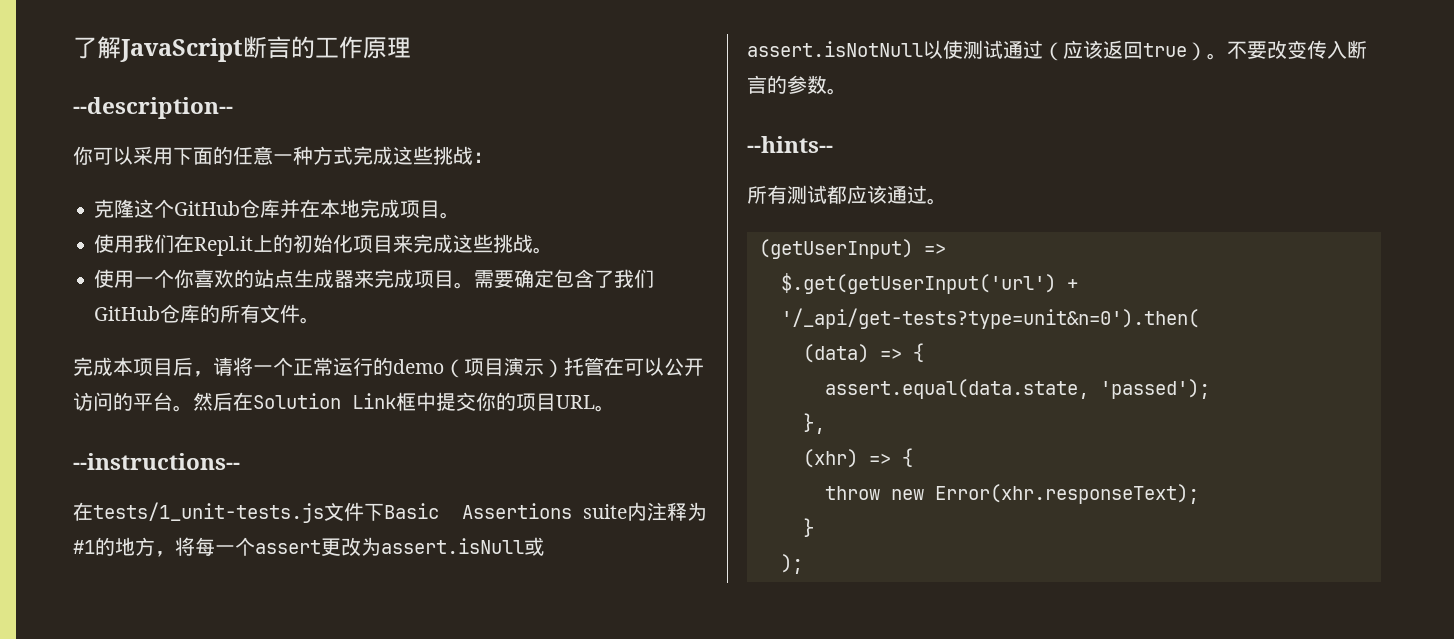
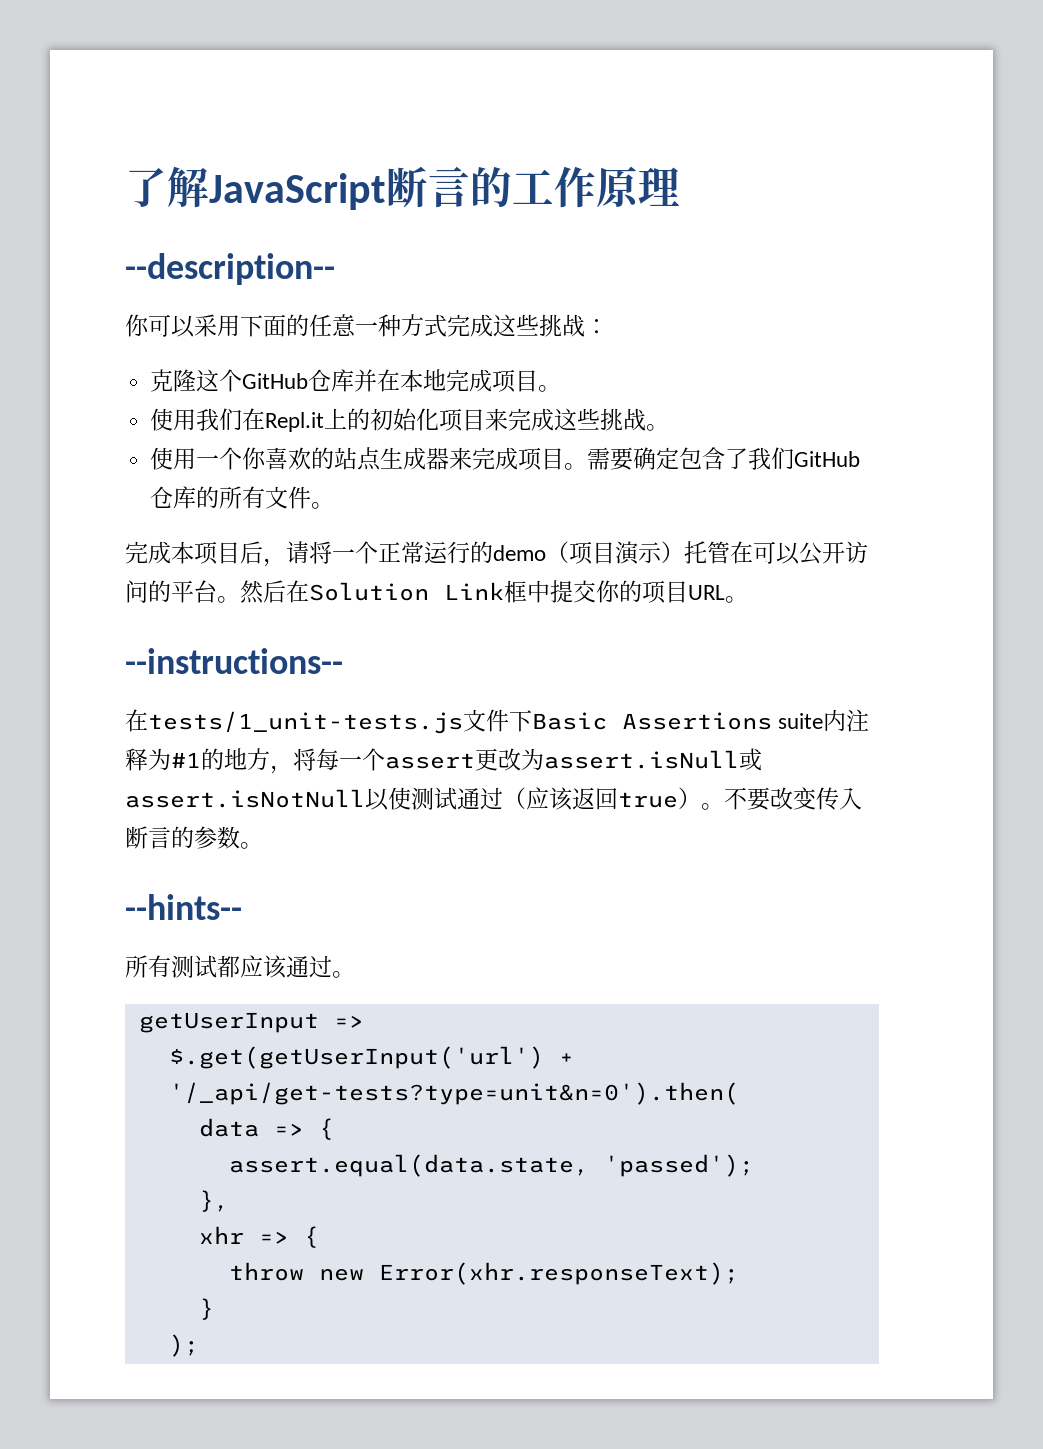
[758,239,913,259] (getUserInput) -> [138,1012,319,1033] getUserInput
[802,344,869,363] (data) -> [198,1118,259,1137] data
[802,449,858,468] (xhr) -> [198,1226,244,1244] xhr

